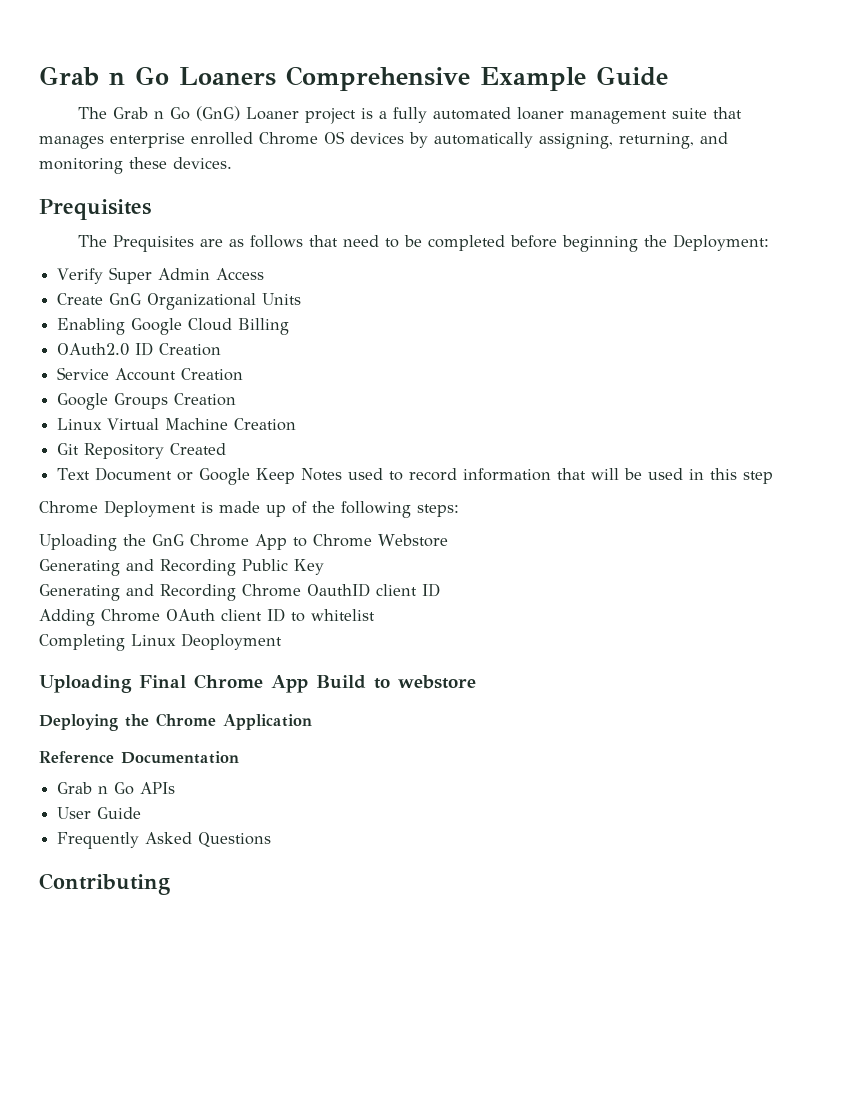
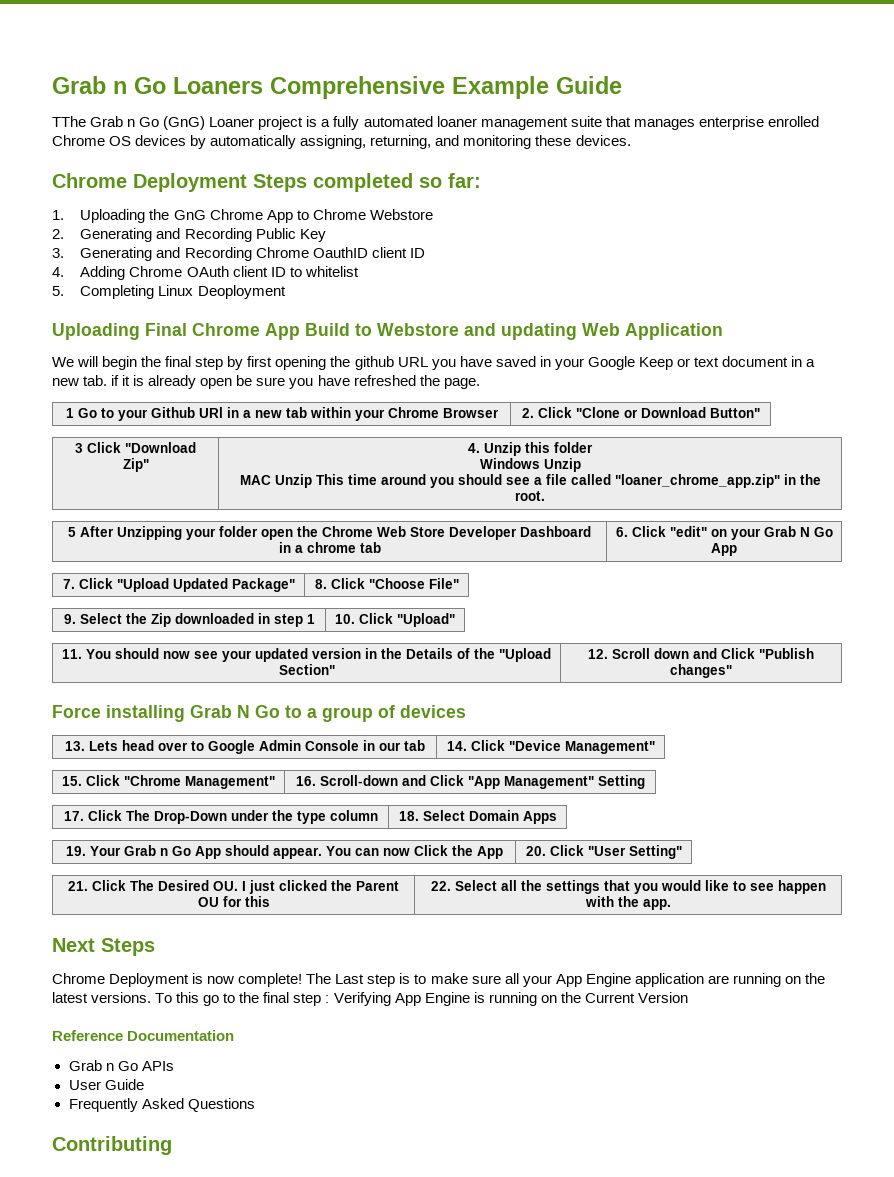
[77,107,107,119] The -> [52,116,86,127] TThe
[39,199,151,220] [77,234,769,252] [57,267,265,284] [57,293,302,310] [57,318,290,335] [57,342,222,356] [57,367,244,381] [57,393,237,410] [57,418,297,431] [57,443,227,459] [57,467,774,485] [39,500,459,518] Prequisites // The Prequisites are as follows that need to be completed before beginning the Deployment: // Verify Super Admin Access // Create GnG Organizational Units // Enabling Google Cloud Billing // OAuth2.0 ID Creation // Service Account Creation // Google Groups Creation // Linux Virtual Machine Creation // Git Repository Created // Text Document or Google Keep Notes used to record information that will be used in this step // Chrome Deployment is made up of the following steps: // -> [52,173,481,192] [52,210,64,220] Chrome Deployment Steps completed so far: // 1.
(448, 540) none -> [52,229,64,239] 2.
(324, 567) none -> [52,248,64,258] 3.
(440, 590) none -> [52,267,64,277] 4.
(375, 615) none -> [52,286,64,296] 5.
[398,675,476,689] [39,713,312,731] webstore // Deploying the Chrome Application -> [377,323,723,340] [52,356,816,370] [52,375,480,389] [65,407,499,421] [521,407,760,418] [75,442,196,453] [122,458,149,472] [468,442,593,456] [479,458,581,472] [239,474,821,488] [515,491,545,501] [68,526,591,540] [278,542,381,553] [615,526,833,540] [711,543,737,556] [62,578,295,592] [314,578,459,589] [63,613,315,627] [335,613,455,627] [62,648,551,662] [278,664,335,675] [588,648,814,659] [670,664,732,678] [52,705,466,722] [64,740,425,754] [446,740,655,754] [62,775,275,789] [295,775,645,789] [63,810,378,824] [398,810,557,824] [65,845,503,859] [525,845,682,859] [68,880,399,894] [197,896,270,907] [430,880,826,894] [584,896,671,910] [52,938,155,956] [52,973,825,987] [52,992,688,1006] Webstore and updating Web Application // We will begin the final step by first opening the github URL you have saved in your Google Keep or text document in a new tab. if it is already open be sure you have refreshed the page. // 1 Go to your Github URl in a new tab within your Chrome Browser | 2. Click "Clone or Download Button" // 3 Click "Download Zip" | 4. Unzip this folder // Windows Unzip // MAC Unzip This time around you should see a file called "loaner_chrome_app.zip" in the root. // 5 After Unzipping your folder open the Chrome Web Store Developer Dashboard in a chrome tab | 6. Click "edit" on your Grab N Go App // 7. Click "Upload Updated Package" | 8. Click "Choose File" // 9. Select the Zip downloaded in step 1 | 10. Click "Upload" // 11. You should now see your updated version in the Details of the "Upload Section" | 12. Scroll down and Click "Publish changes" // Force installing Grab N Go to a group of devices // 13. Lets head over to Google Admin Console in our tab | 14. Click "Device Management" // 15. Click "Chrome Management" | 16. Scroll-down and Click "App Management" Setting // 17. Click The Drop-Down under the type column | 18. Select Domain Apps // 19. Your Grab n Go App should appear. You can now Click the App | 20. Click "User Setting" // 21. Click The Desired OU. I just clicked the Parent OU for this | 22. Select all the settings that you would like to see happen with the app. // Next Steps // Chrome Deployment is now complete! The Last step is to make sure all your App Engine application are running on the latest versions. To this go to the final step : Verifying App Engine is running on the Current Version

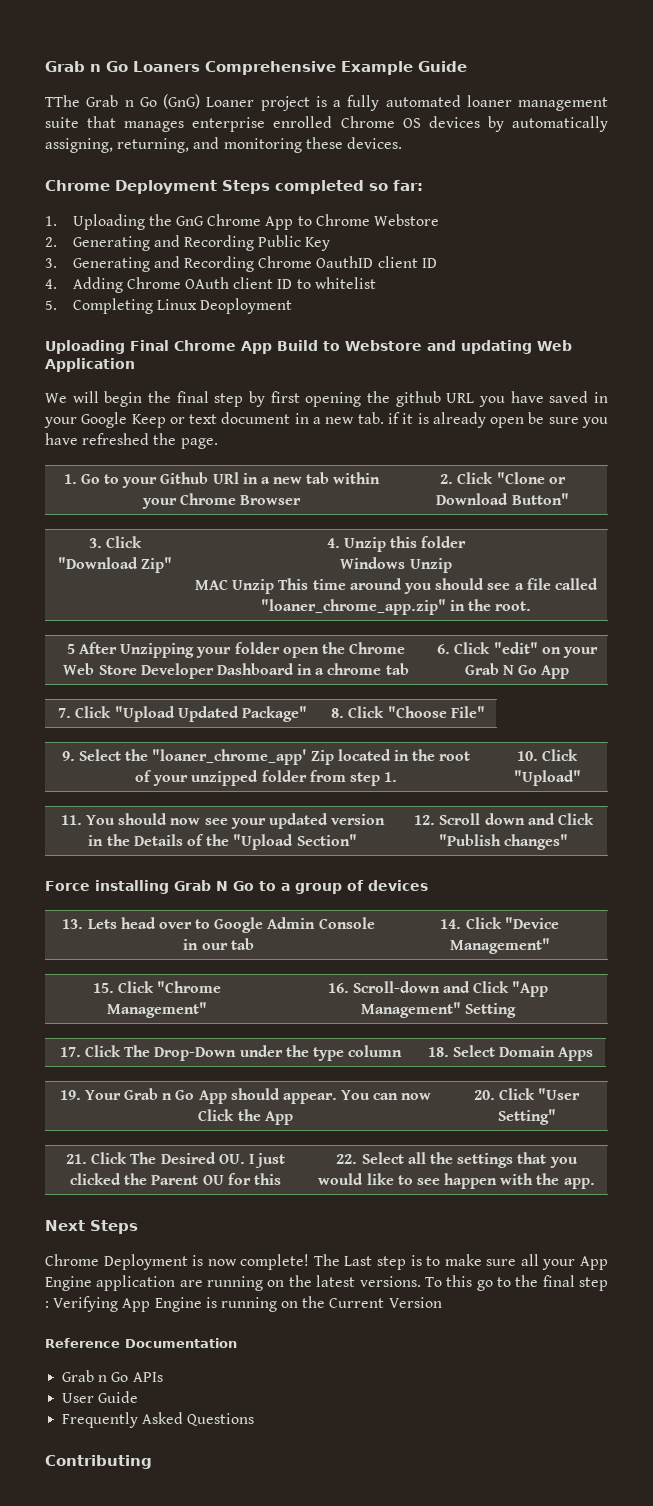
[65,408,74,418] 1 -> [63,474,77,484] 1.
[75,443,83,453] 3 -> [88,538,102,548] 3.
[150,613,315,627] Zip downloaded in step 1 -> [152,749,471,765] [134,770,398,786] "loaner_chrome_app' Zip located in the root of your unzipped folder from step 1.

